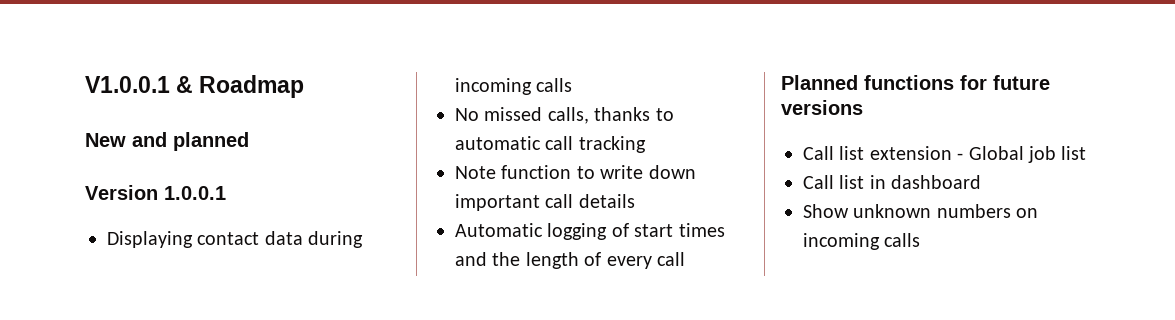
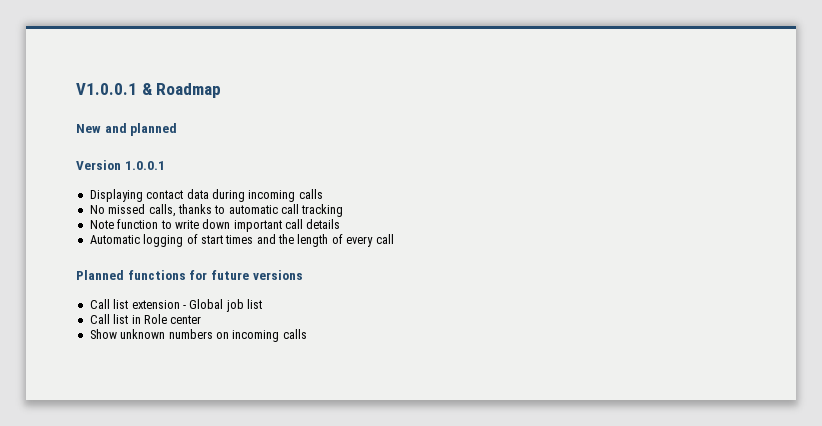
[891,175,982,189] dashboard -> [143,314,202,324] Role center

